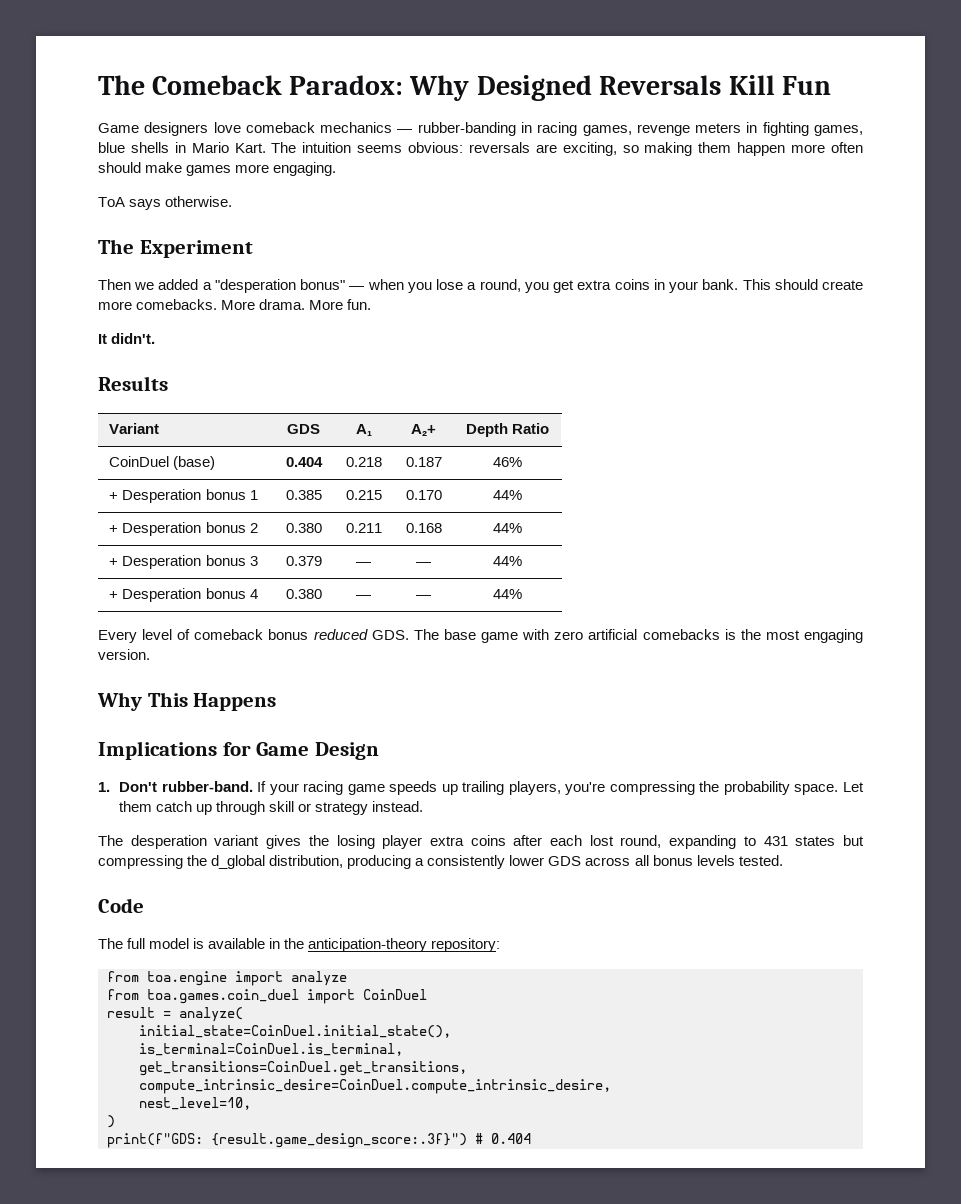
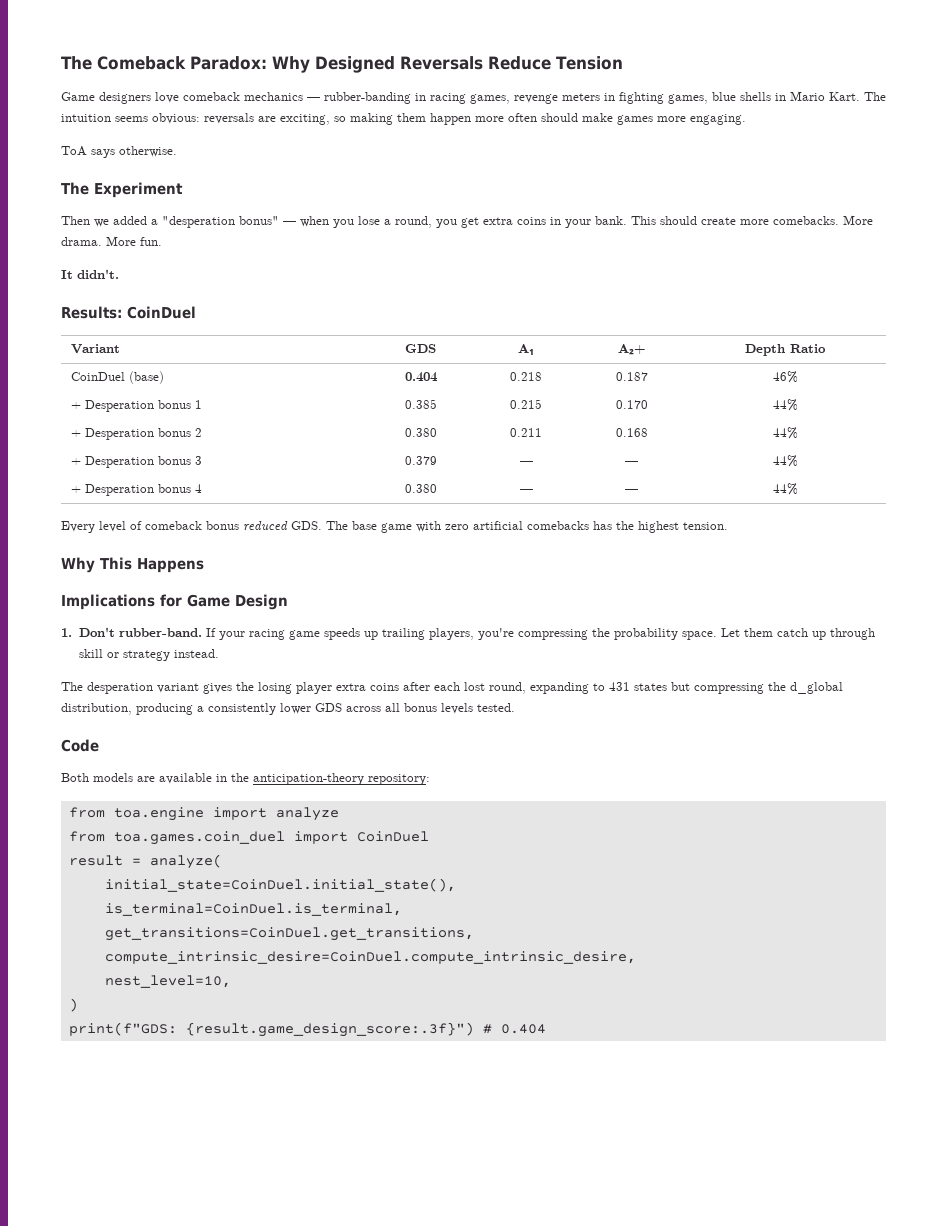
[728,75,831,95] Kill Fun -> [488,56,623,70] Reduce Tension
[98,376,168,391] Results -> [61,306,196,319] Results: CoinDuel
[724,629,864,643] [98,649,150,660] is the most engaging version. -> [593,521,728,533] has the highest tension.
[98,938,205,949] The full model is -> [61,773,155,782] Both models are

